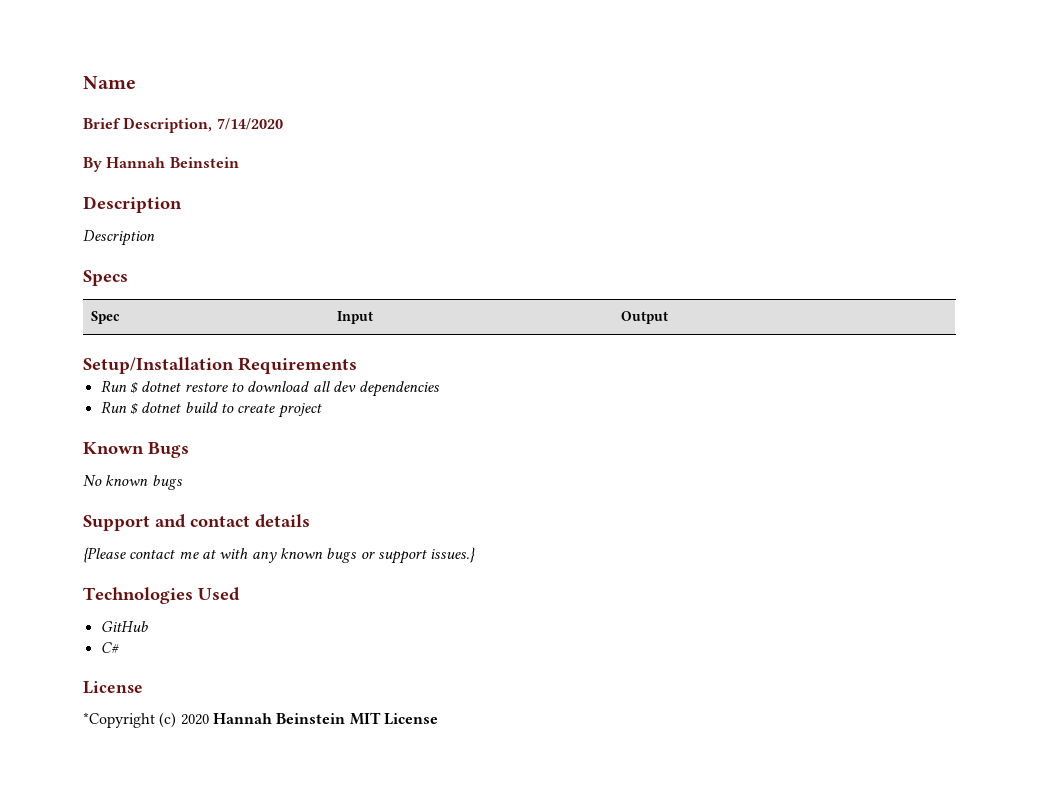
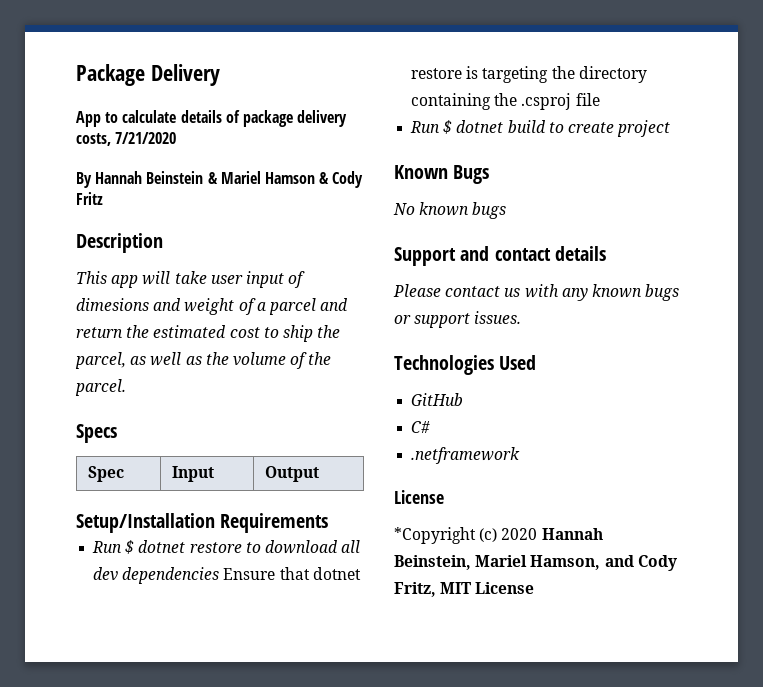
[83,76,136,89] [83,117,283,133] [83,157,239,172] [83,196,182,213] [83,230,155,246] Name // Brief Description, 7/14/2020 // By Hannah Beinstein // Description // Description -> [76,64,220,86] [76,110,348,127] [76,132,177,146] [76,171,364,188] [76,192,103,205] [76,233,163,253] [76,271,306,288] [76,298,349,315] [76,325,341,342] [75,352,332,369] [75,379,126,396] Package Delivery // App to calculate details of package delivery costs, 7/21/2020 // By Hannah Beinstein & Mariel Hamson & Cody Fritz // Description // This app will take user input of dimesions and weight of a parcel and return the estimated cost to ship the parcel, as well as the volume of the parcel.
(441, 389) none -> [223,567,361,580] [411,66,647,83] [411,93,600,110] Ensure that dotnet restore is targeting the directory containing the .csproj file
[83,547,216,563] {Please contact me at -> [393,284,521,297] Please contact us
[430,547,476,563] issues.} -> [474,311,522,324] issues.
(119, 647) none -> [411,447,521,464] // .netframework
[276,713,346,724] Beinstein -> [394,555,677,571] [394,582,436,597] Beinstein, Mariel Hamson, and Cody Fritz,

